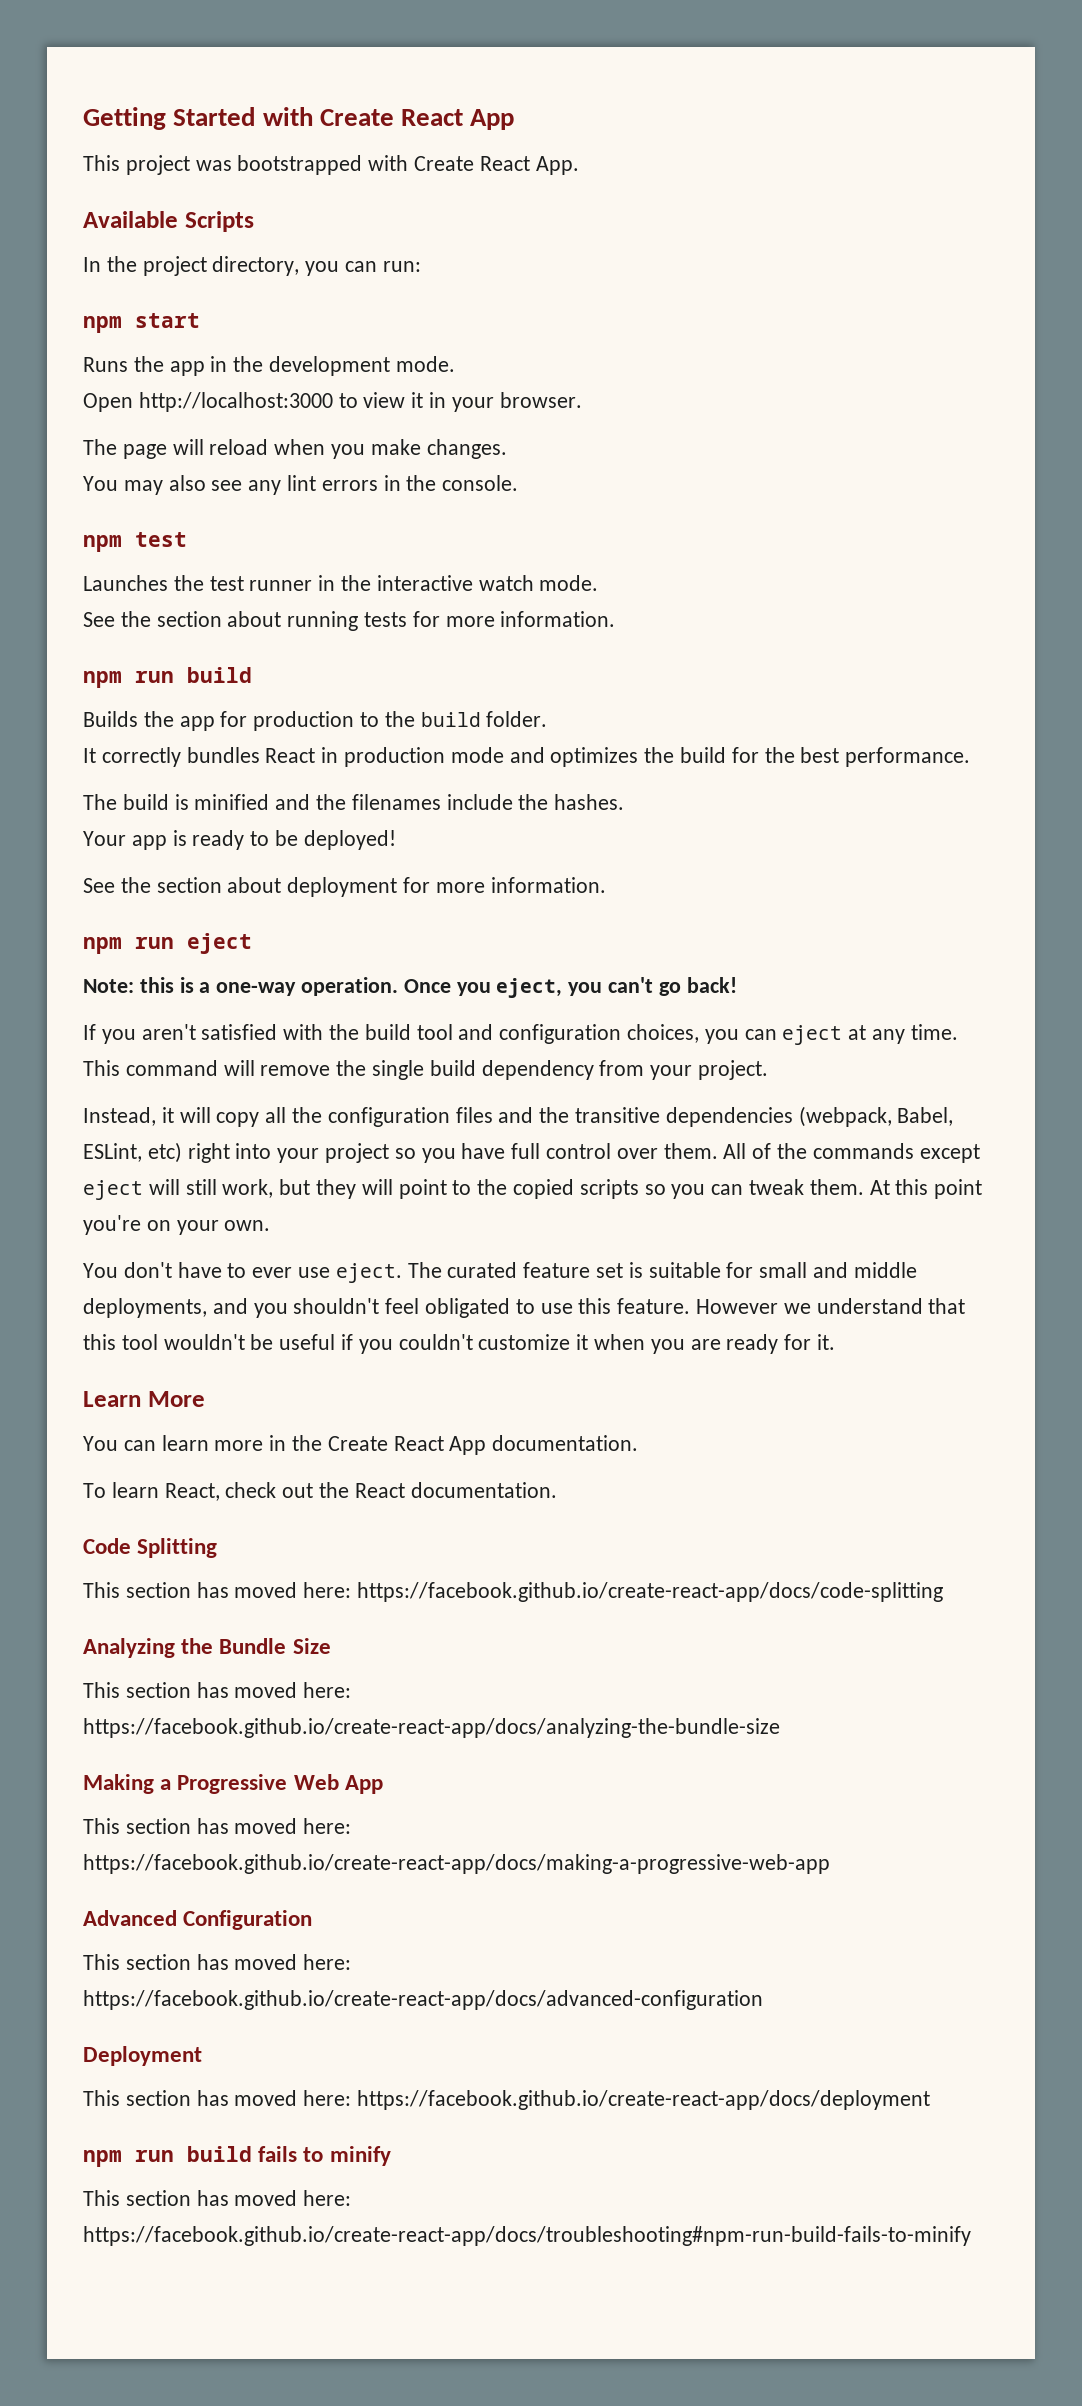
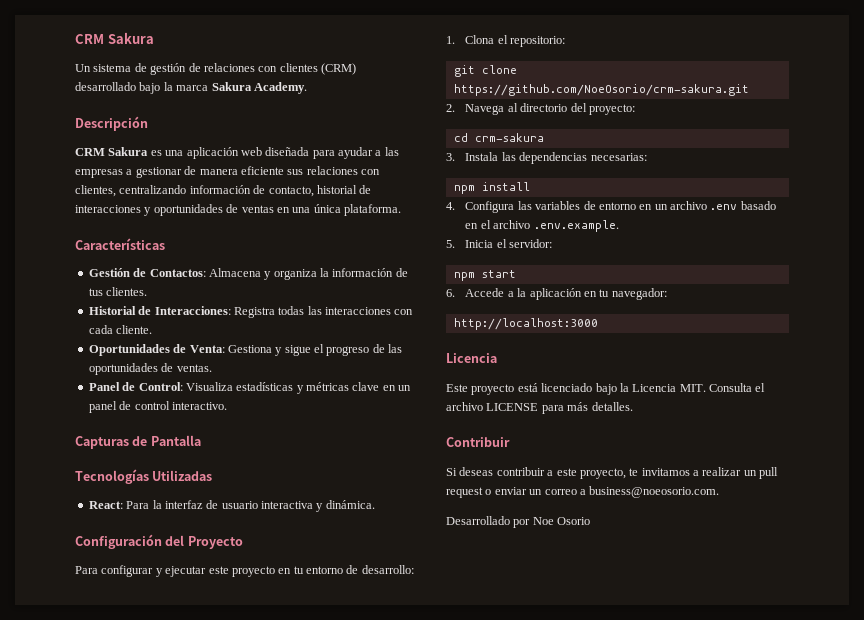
[83,107,515,130] [83,155,579,175] [83,211,254,232] [83,256,421,276] [83,313,200,333] [83,356,455,376] [83,392,582,412] [83,439,507,459] [83,475,519,495] [83,532,187,552] [83,575,599,591] [83,611,616,631] [83,667,252,688] [83,711,548,731] [83,747,971,767] [83,794,625,810] [83,830,396,850] [83,877,606,897] [83,933,252,954] [83,977,737,998] [83,1024,958,1045] [83,1060,769,1080] [83,1106,954,1127] [83,1142,980,1163] [83,1179,983,1200] [83,1215,271,1235] [83,1262,917,1283] [83,1298,966,1318] [83,1334,836,1354] [83,1391,205,1407] [83,1435,639,1455] [83,1482,557,1501] [83,1538,218,1558] [83,1582,944,1602] [83,1638,331,1658] [83,1682,352,1698] [83,1718,780,1738] [83,1774,383,1794] [83,1818,352,1834] [83,1854,830,1874] [83,1910,313,1930] [83,1954,352,1970] [83,1990,763,2010] [83,2046,202,2066] [83,2090,931,2110] [83,2146,391,2167] [83,2190,352,2206] [83,2226,971,2246] Getting Started with Create React App // This project was bootstrapped with Create React App. // Available Scripts // In the project directory, you can run: // npm start // Runs the app in the development mode. // Open http://localhost:3000 to view it in your browser. // The page will reload when you make changes. // You may also see any lint errors in the console. // npm test // Launches the test runner in the interactive watch mode. // See the section about running tests for more information. // npm run build // Builds the app for production to the build folder. // It correctly bundles React in production mode and optimizes the build for the best performance. // The build is minified and the filenames include the hashes. // Your app is ready to be deployed! // See the section about deployment for more information. // npm run eject // Note: this is a one-way operation. Once you eject, you can't go back! // If you aren't satisfied with the build tool and configuration choices, you can eject at any time. This command will remove the single build dependency from your project. // Instead, it will copy all the configuration files and the transitive dependencies (webpack, Babel, ESLint, etc) right into your project so you have full control over them. All of the commands except eject will still work, but they will point to the copied scripts so you can tweak them. At this point you're on your own. // You don't have to ever use eject. The curated feature set is suitable for small and middle deployments, and you shouldn't feel obligated to use this feature. However we understand that this tool wouldn't be useful if you couldn't customize it when you are ready for it. // Learn More // You can learn more in the Create React App documentation. // To learn React, check out the React documentation. // Code Splitting // This section has moved here: https://facebook.github.io/create-react-app/docs/code-splitting // Analyzing the Bundle Size // This section has moved here: https://facebook.github.io/create-react-app/docs/analyzing-the-bundle-size // Making a Progressive Web App // This section has moved here: https://facebook.github.io/create-react-app/docs/making-a-progressive-web-app // Advanced Configuration // This section has moved here: https://facebook.github.io/create-react-app/docs/advanced-configuration // Deployment // This section has moved here: https://facebook.github.io/create-react-app/docs/deployment // npm run build fails to minify // This section has moved here: https://facebook.github.io/create-react-app/docs/troubleshooting#npm-run-build-fails-to-minify -> [75,32,154,44] [75,63,356,75] [75,82,307,94] [75,116,148,131] [75,147,399,159] [75,166,380,178] [75,185,372,197] [75,204,401,216] [75,238,165,250] [88,268,408,280] [88,287,148,296] [88,306,414,318] [88,325,153,334] [88,344,403,356] [88,363,212,375] [88,382,412,394] [88,401,227,413] [75,435,201,449] [75,469,213,484] [88,500,375,512] [75,534,243,549] [75,565,414,577] [446,35,566,47] [453,65,517,77] [453,84,749,96] [446,103,635,115] [453,133,544,142] [446,152,647,164] [453,182,530,194] [446,201,776,213] [465,220,619,232] [446,239,553,248] [453,270,516,281] [446,288,667,300] [453,318,598,330] [446,353,497,363] [446,383,766,395] [446,402,633,414] [446,437,510,447] [446,467,779,479] [446,486,720,498] [446,516,591,528] CRM Sakura // Un sistema de gestión de relaciones con clientes (CRM) desarrollado bajo la marca Sakura Academy. // Descripción // CRM Sakura es una aplicación web diseñada para ayudar a las empresas a gestionar de manera eficiente sus relaciones con clientes, centralizando información de contacto, historial de interacciones y oportunidades de ventas en una única plataforma. // Características // Gestión de Contactos: Almacena y organiza la información de tus clientes. // Historial de Interacciones: Registra todas las interacciones con cada cliente. // Oportunidades de Venta: Gestiona y sigue el progreso de las oportunidades de ventas. // Panel de Control: Visualiza estadísticas y métricas clave en un panel de control interactivo. // Capturas de Pantalla // Tecnologías Utilizadas // React: Para la interfaz de usuario interactiva y dinámica. // Configuración del Proyecto // Para configurar y ejecutar este proyecto en tu entorno de desarrollo: // 1. Clona el repositorio: // git clone https://github.com/NoeOsorio/crm-sakura.git // 2. Navega al directorio del proyecto: // cd crm-sakura // 3. Instala las dependencias necesarias: // npm install // 4. Configura las variables de entorno en un archivo .env basado en el archivo .env.example. // 5. Inicia el servidor: // npm start // 6. Accede a la aplicación en tu navegador: // http://localhost:3000 // Licencia // Este proyecto está licenciado bajo la Licencia MIT. Consulta el archivo LICENSE para más detalles. // Contribuir // Si deseas contribuir a este proyecto, te invitamos a realizar un pull request o enviar un correo a business@noeosorio.com. // Desarrollado por Noe Osorio

